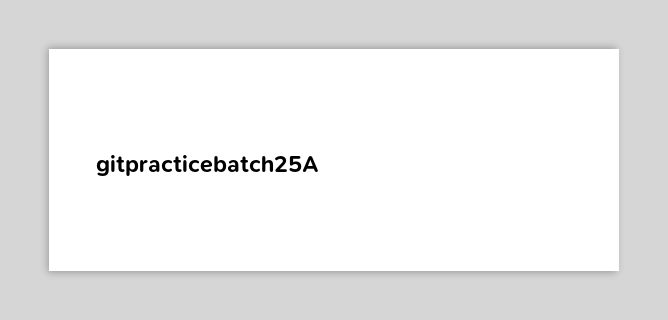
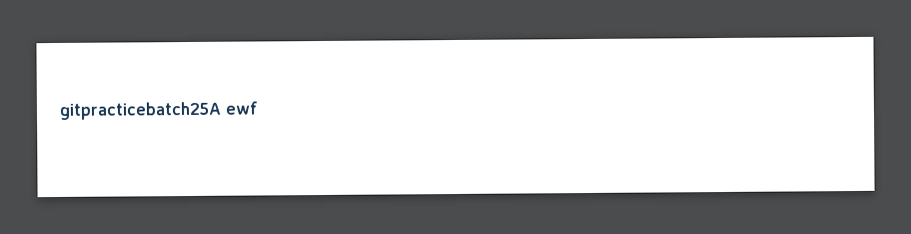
(319, 165) none -> [225,101,258,115] ewf

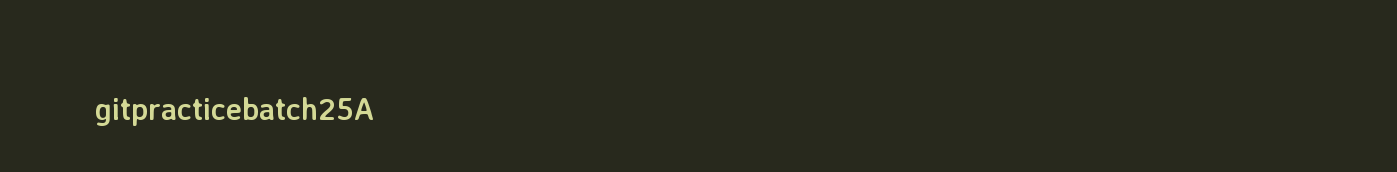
[225,101,258,115] ewf -> (374, 111) none

